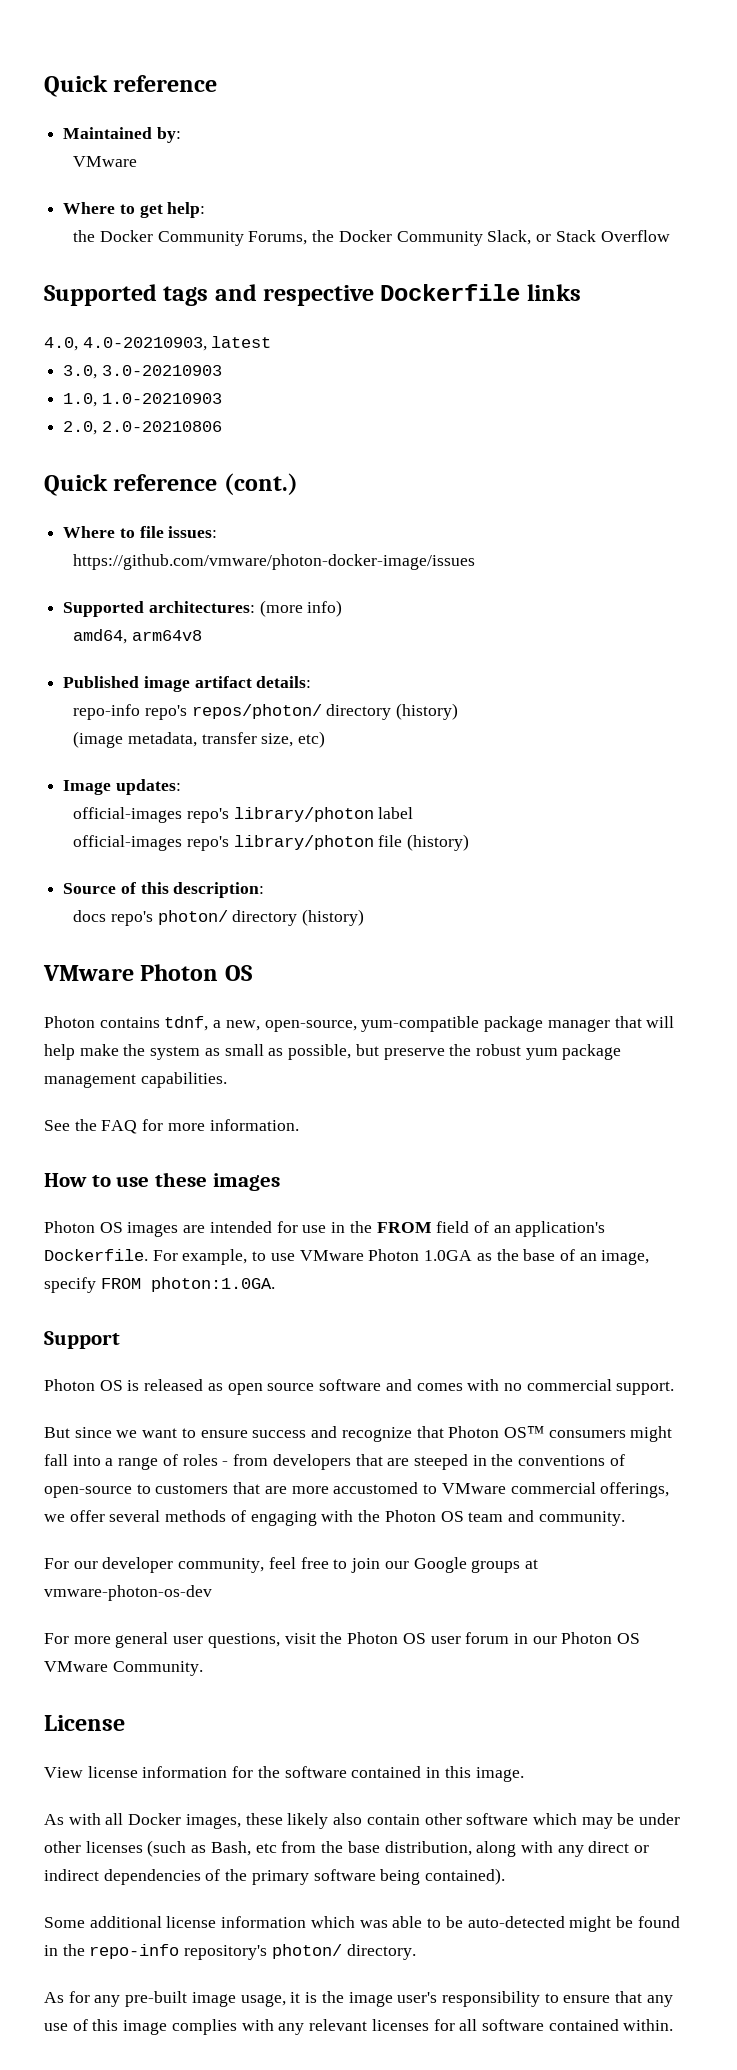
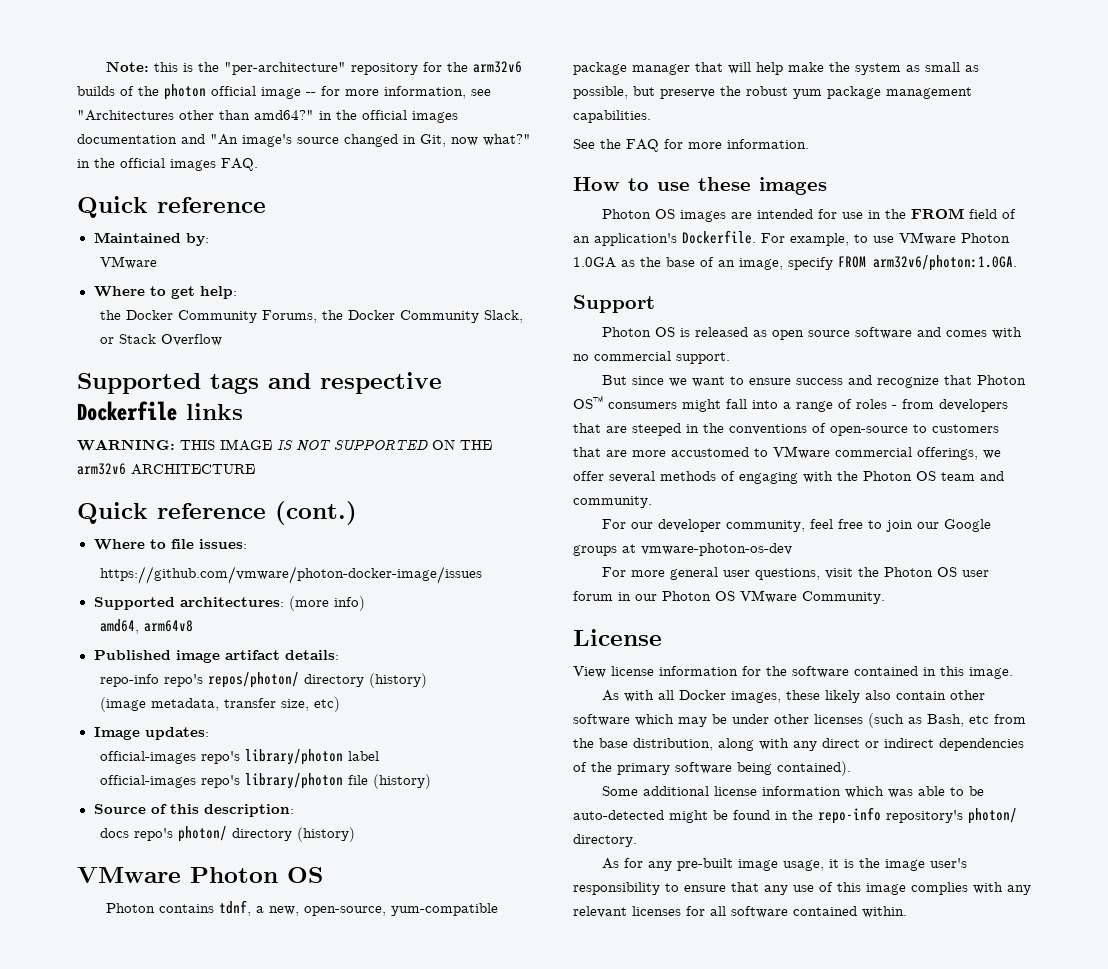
(44, 86) none -> [106,61,523,75] [77,84,491,100] [77,110,458,123] [77,134,531,147] [77,158,258,171] Note: this is the "per-architecture" repository for the arm32v6 builds of the photon official image -- for more information, see "Architectures other than amd64?" in the official images documentation and "An image's source changed in Git, now what?" in the official images FAQ. //
[44,336,272,351] [63,365,222,379] [63,393,222,407] [63,421,222,435] 4.0, 4.0-20210903, latest // 3.0, 3.0-20210903 // 1.0, 1.0-20210903 // 2.0, 2.0-20210806 -> [77,439,492,452] [77,463,255,475] WARNING: THIS IMAGE IS NOT SUPPORTED ON THE arm32v6 ARCHITECTURE
[150,1277,275,1292] photon:1.0GA. -> [873,255,1017,271] arm32v6/photon:1.0GA.

